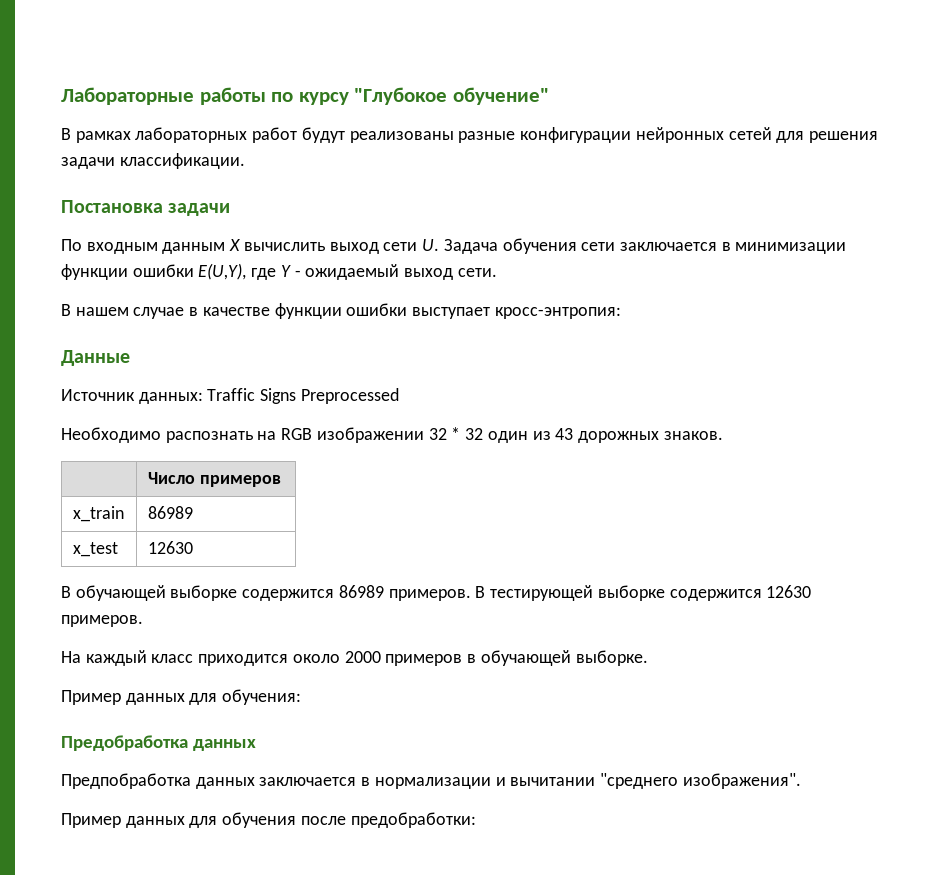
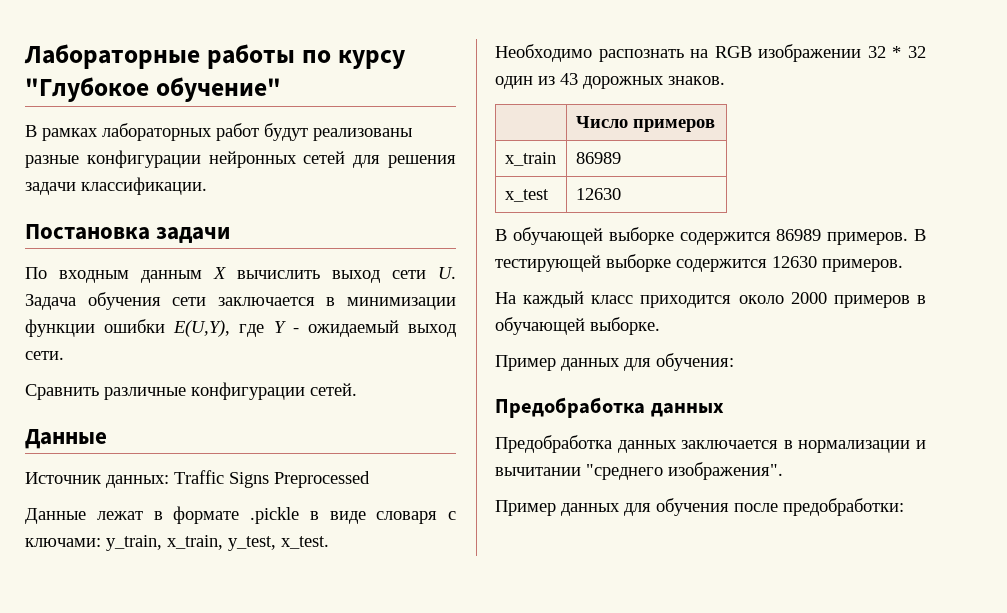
[61,303,621,319] В нашем случае в качестве функции ошибки выступает кросс-энтропия: -> [25,382,357,400] Сравнить различные конфигурации сетей.
(399, 396) none -> [25,506,456,524] [25,535,329,551] // Данные лежат в формате .pickle в виде словаря с ключами: y_train, x_train, y_test, x_test.
[61,773,191,789] Предпобработка -> [495,435,612,453] Предобработка

